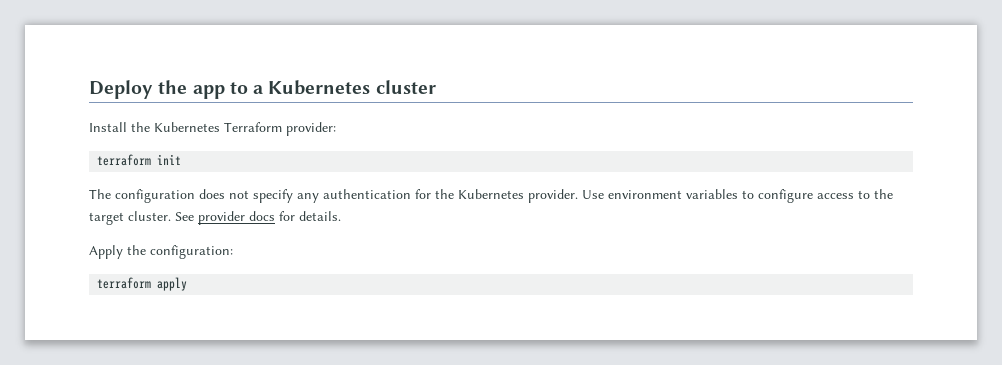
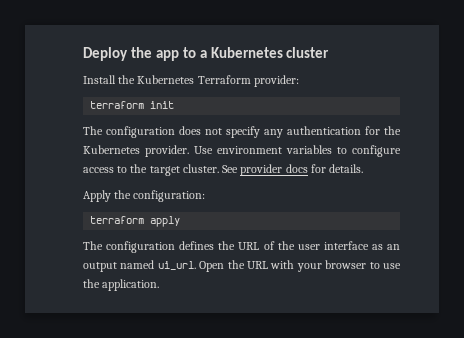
(188, 284) none -> [83,241,400,253] [83,260,401,272] [83,279,160,291] // The configuration defines the URL of the user interface as an output named ui_url. Open the URL with your browser to use the application.

